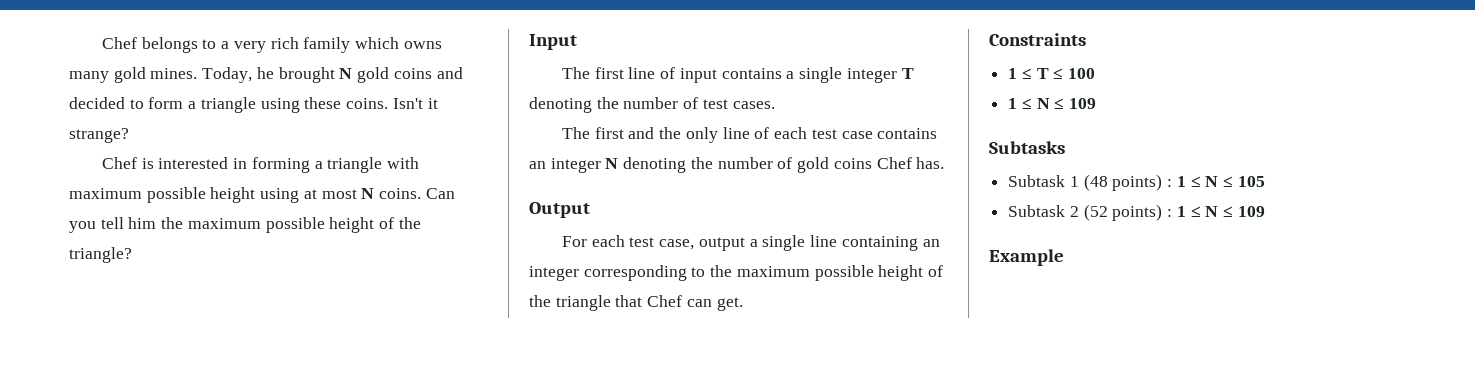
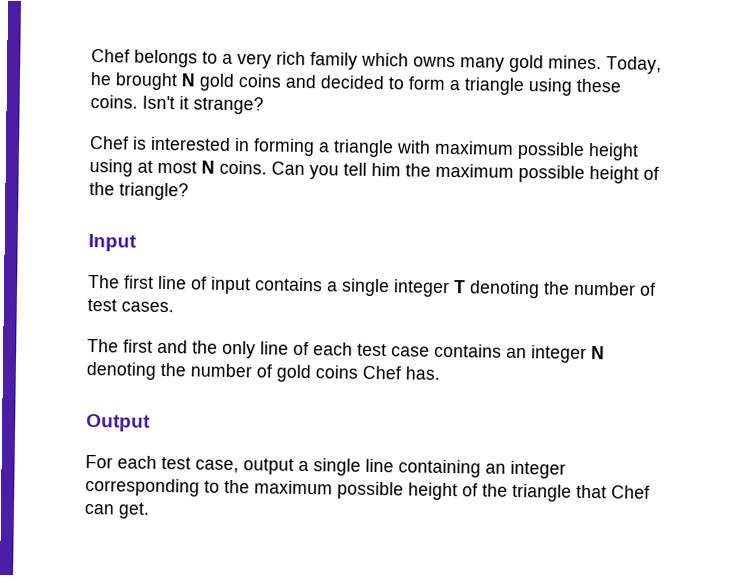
[989,33,1086,46] [1008,68,1096,79] [1008,98,1097,109] [989,141,1065,154] [1008,174,1265,191] [1008,204,1265,221] [989,249,1064,266] // Constraints // 1 ≤ T ≤ 100 // 1 ≤ N ≤ 109 // Subtasks // Subtask 1 (48 points) : 1 ≤ N ≤ 105 // Subtask 2 (52 points) : 1 ≤ N ≤ 109 // Example -> (150, 510) none

